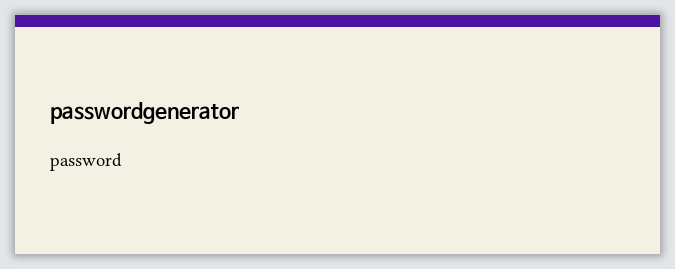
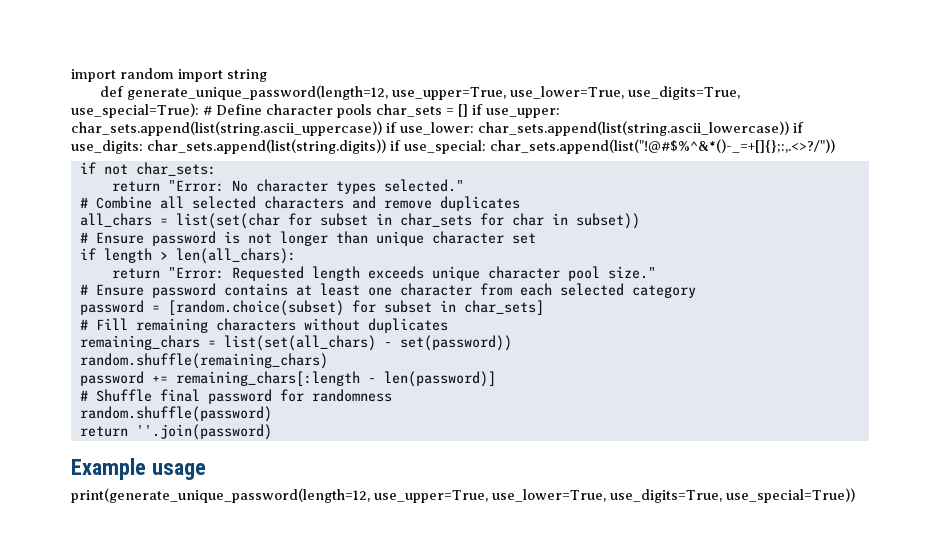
[50,102,239,124] [50,153,122,171] passwordgenerator // password -> [71,68,267,82] [100,85,741,100] [71,103,560,118] [71,121,804,136] [71,139,835,154] [79,162,216,176] [111,179,464,194] [79,196,520,211] [79,213,640,229] [79,231,536,246] [79,248,296,264] [111,266,656,281] [79,283,696,298] [79,300,544,316] [79,318,448,333] [79,335,512,351] [79,353,328,369] [79,371,496,387] [79,389,392,404] [79,406,272,422] [79,424,272,440] [71,458,206,480] [71,488,855,503] import random import string // def generate_unique_password(length=12, use_upper=True, use_lower=True, use_digits=True, use_special=True): # Define character pools char_sets = [] if use_upper: char_sets.append(list(string.ascii_uppercase)) if use_lower: char_sets.append(list(string.ascii_lowercase)) if use_digits: char_sets.append(list(string.digits)) if use_special: char_sets.append(list("!@#$%^&*()-_=+[]{};:,.<>?/")) // if not char_sets: // return "Error: No character types selected." // # Combine all selected characters and remove duplicates // all_chars = list(set(char for subset in char_sets for char in subset)) // # Ensure password is not longer than unique character set // if length > len(all_chars): // return "Error: Requested length exceeds unique character pool size." // # Ensure password contains at least one character from each selected category // password = [random.choice(subset) for subset in char_sets] // # Fill remaining characters without duplicates // remaining_chars = list(set(all_chars) - set(password)) // random.shuffle(remaining_chars) // password += remaining_chars[:length - len(password)] // # Shuffle final password for randomness // random.shuffle(password) // return ''.join(password) // Example usage // print(generate_unique_password(length=12, use_upper=True, use_lower=True, use_digits=True, use_special=True))

